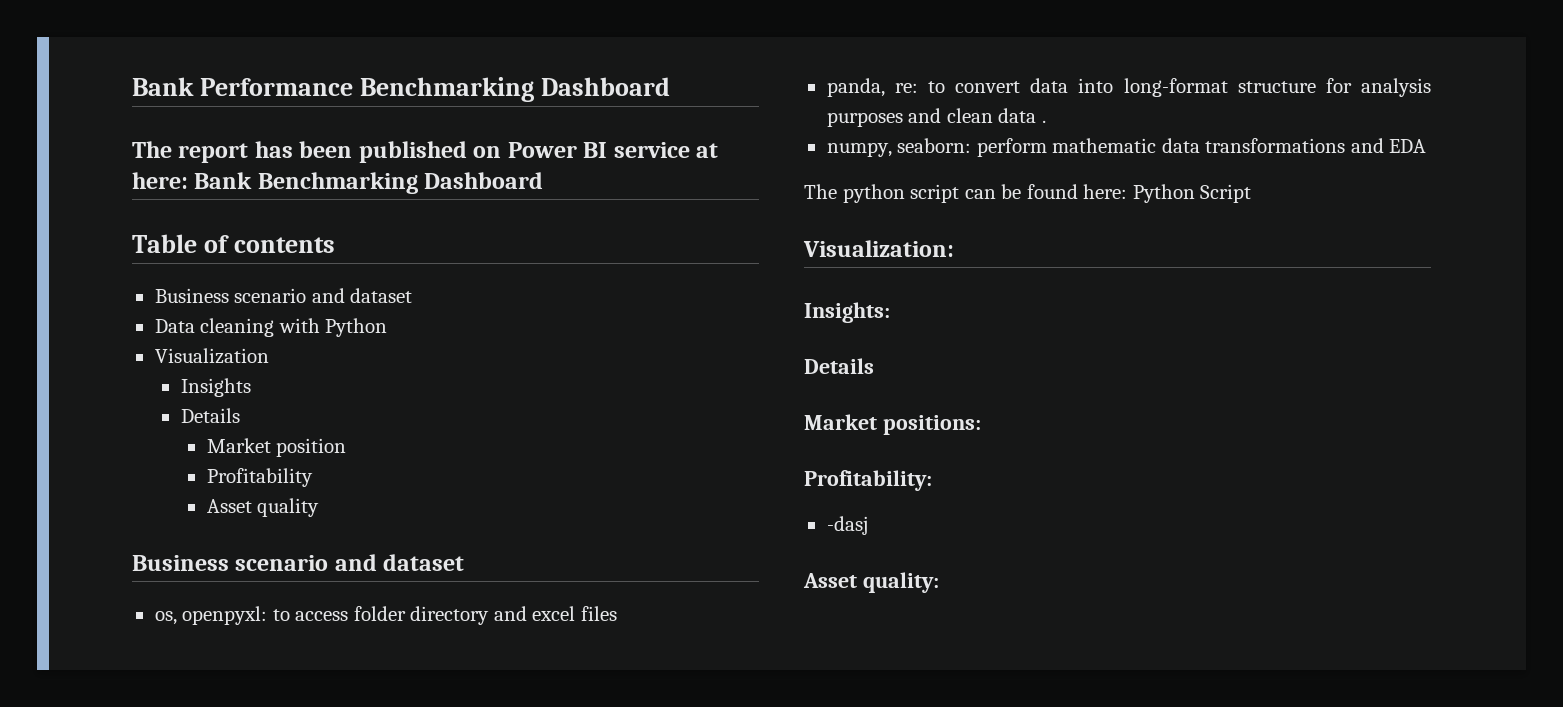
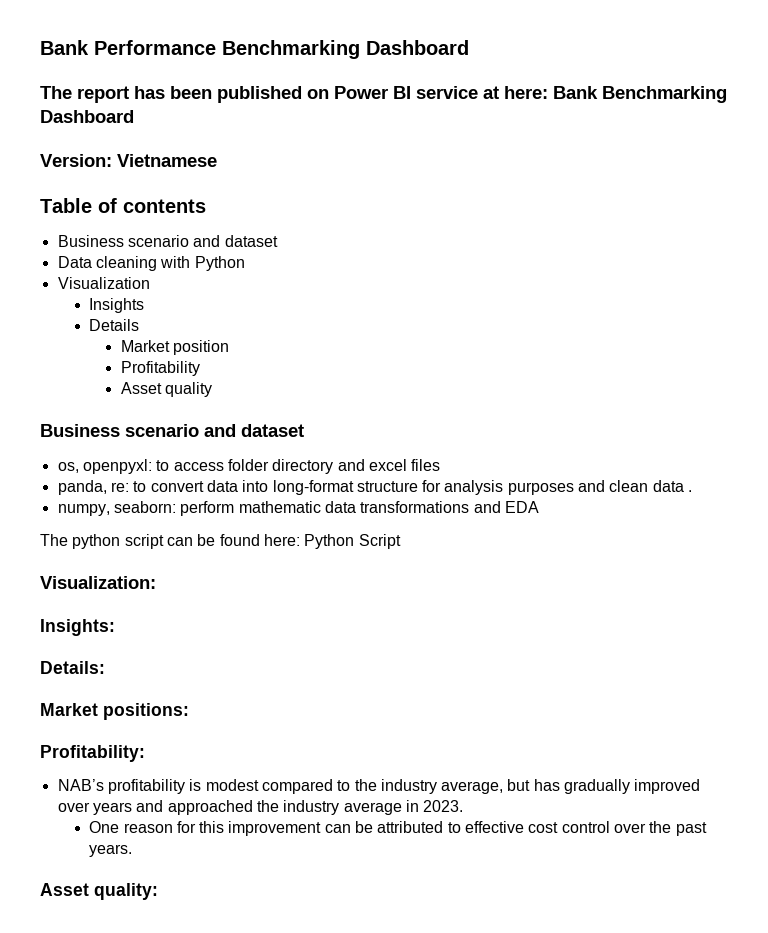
(544, 180) none -> [40,154,217,167] // Version: Vietnamese
[804,358,874,374] Details -> [40,661,105,674] Details:
[826,516,868,535] -dasj -> [57,779,701,794] [57,800,464,815] [89,821,707,836] [89,844,133,857] NAB’s profitability is modest compared to the industry average, but has gradually improved over years and approached the industry average in 2023. // One reason for this improvement can be attributed to effective cost control over the past years.

